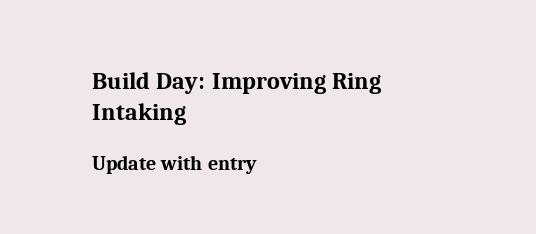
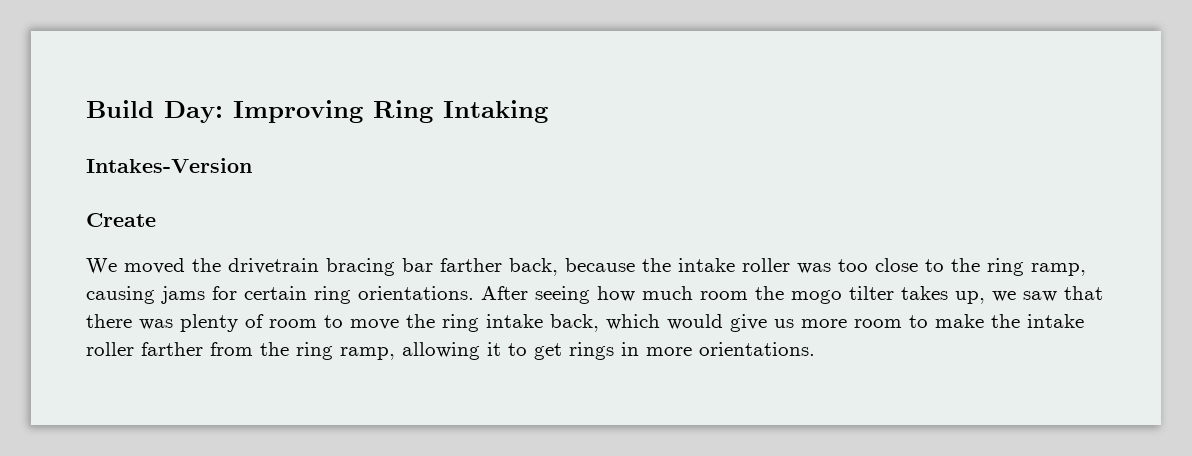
[92,155,257,174] Update with entry -> [86,158,252,173] [86,213,156,227] [86,258,1086,276] [86,286,1103,304] [86,314,1084,332] [86,342,815,360] Intakes-Version // Create // We moved the drivetrain bracing bar farther back, because the intake roller was too close to the ring ramp, causing jams for certain ring orientations. After seeing how much room the mogo tilter takes up, we saw that there was plenty of room to move the ring intake back, which would give us more room to make the intake roller farther from the ring ramp, allowing it to get rings in more orientations.

